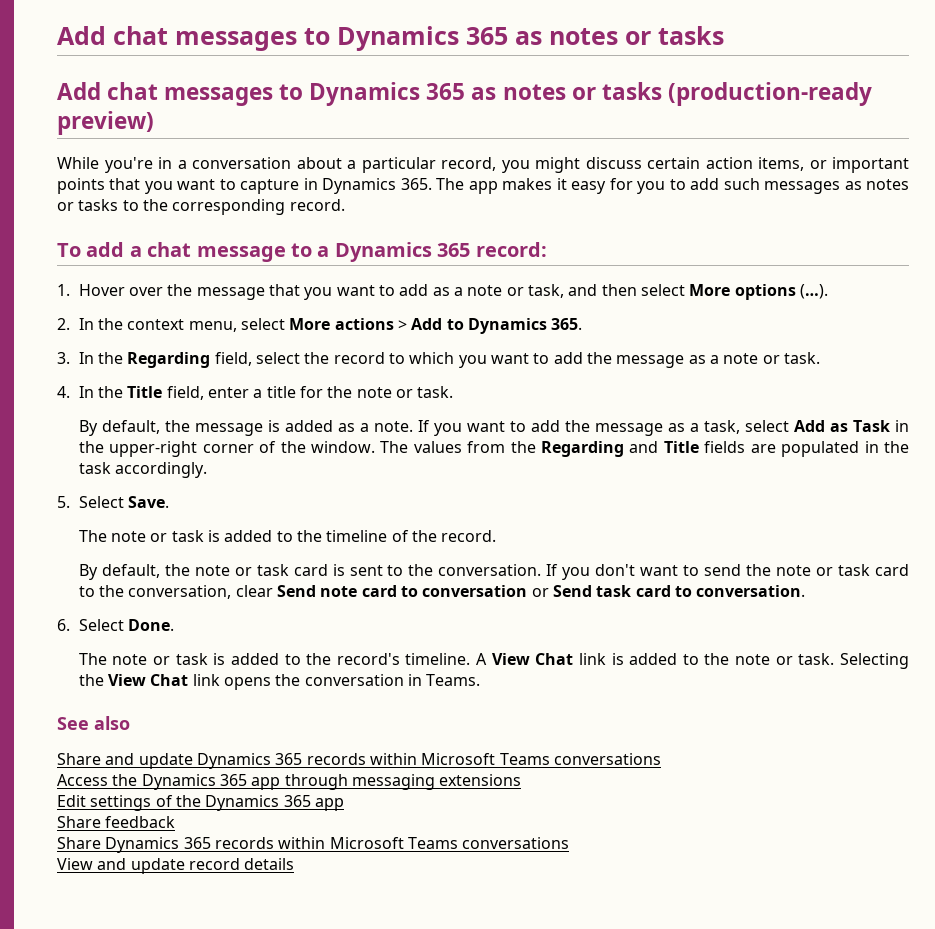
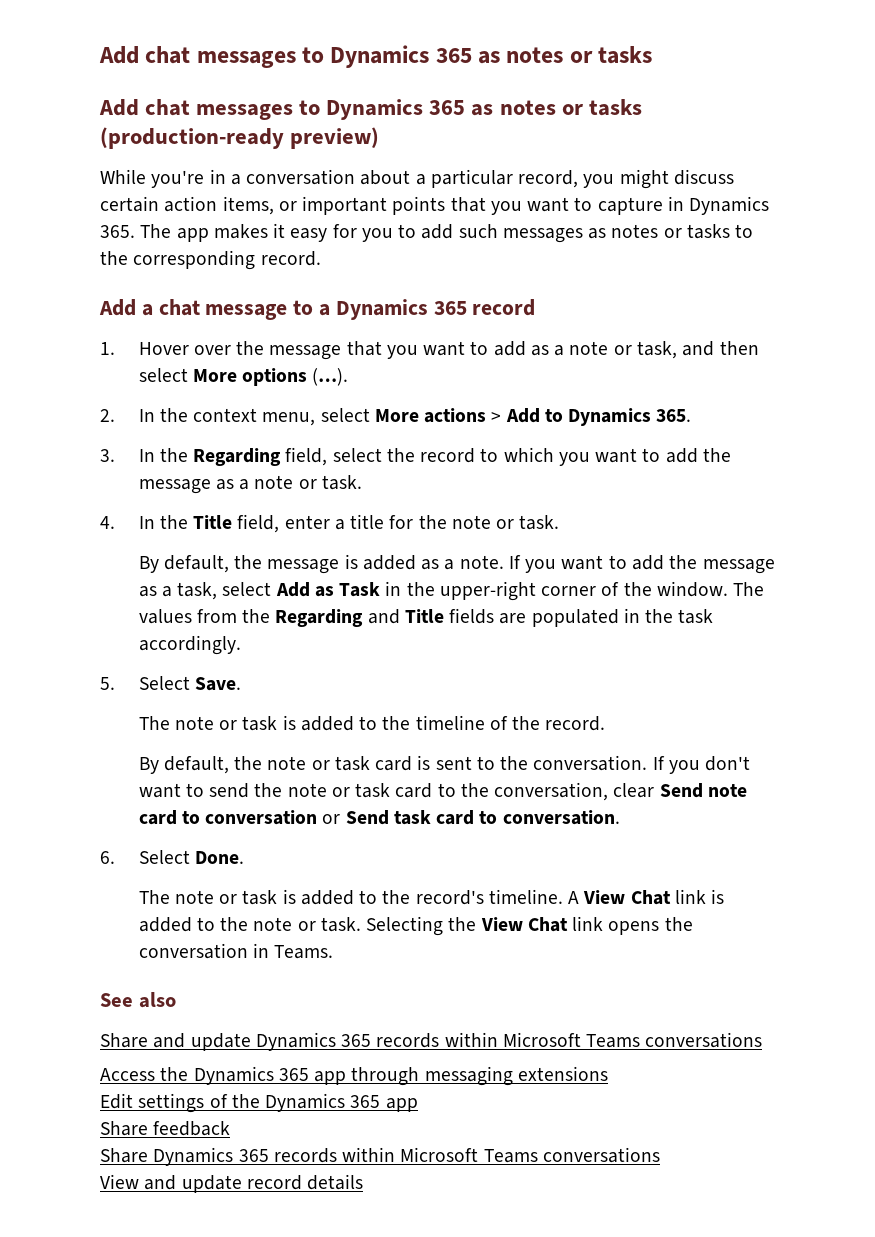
[57,242,125,257] To add -> [99,299,136,316] Add
[475,242,547,257] record: -> [472,299,536,316] record

